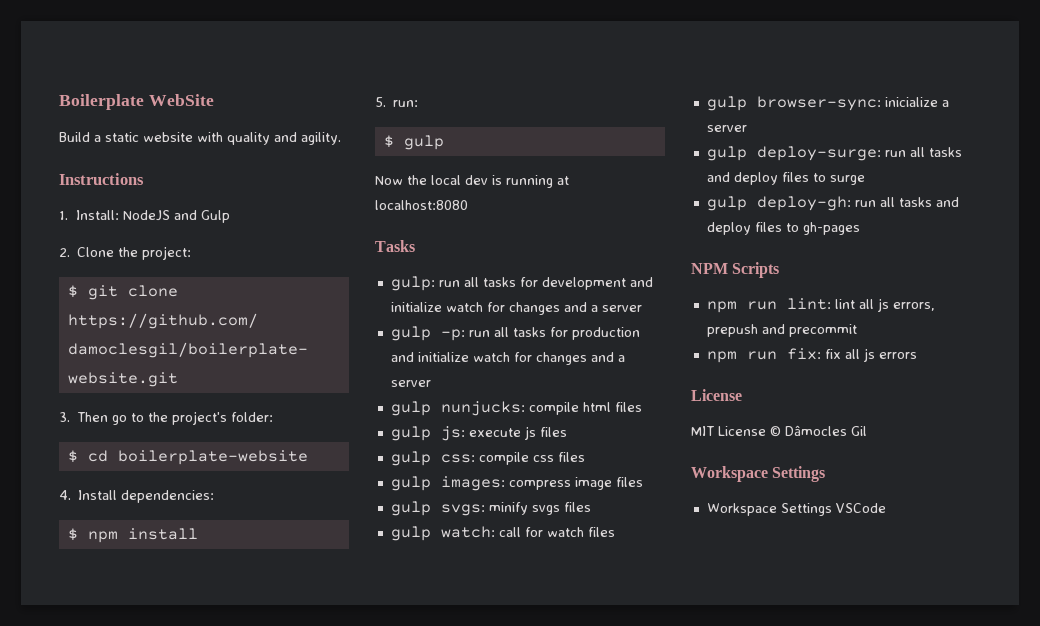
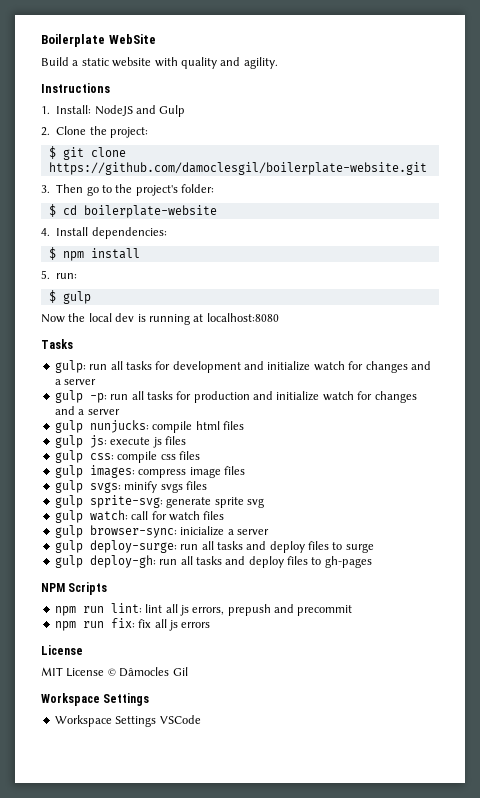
(591, 507) none -> [54,495,264,508] // gulp sprite-svg: generate sprite svg

